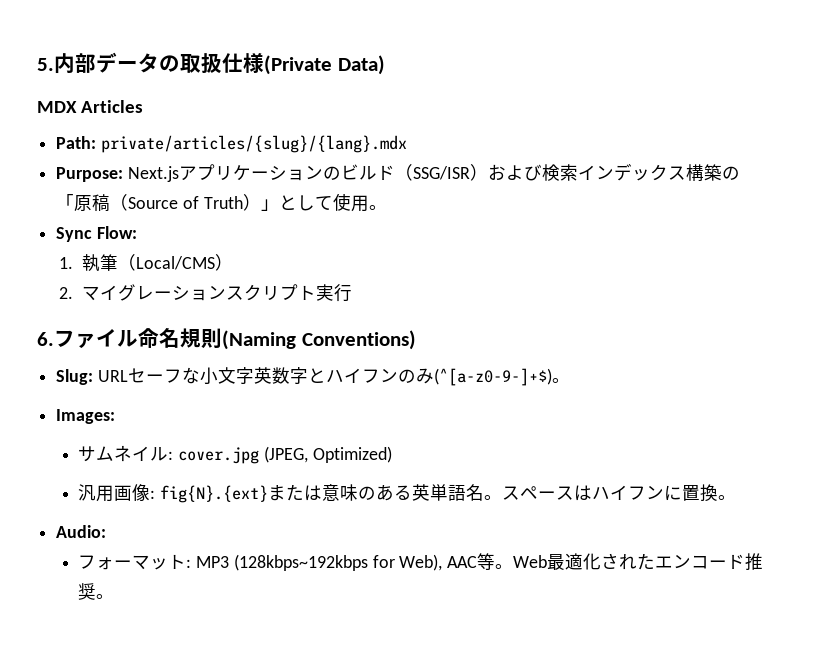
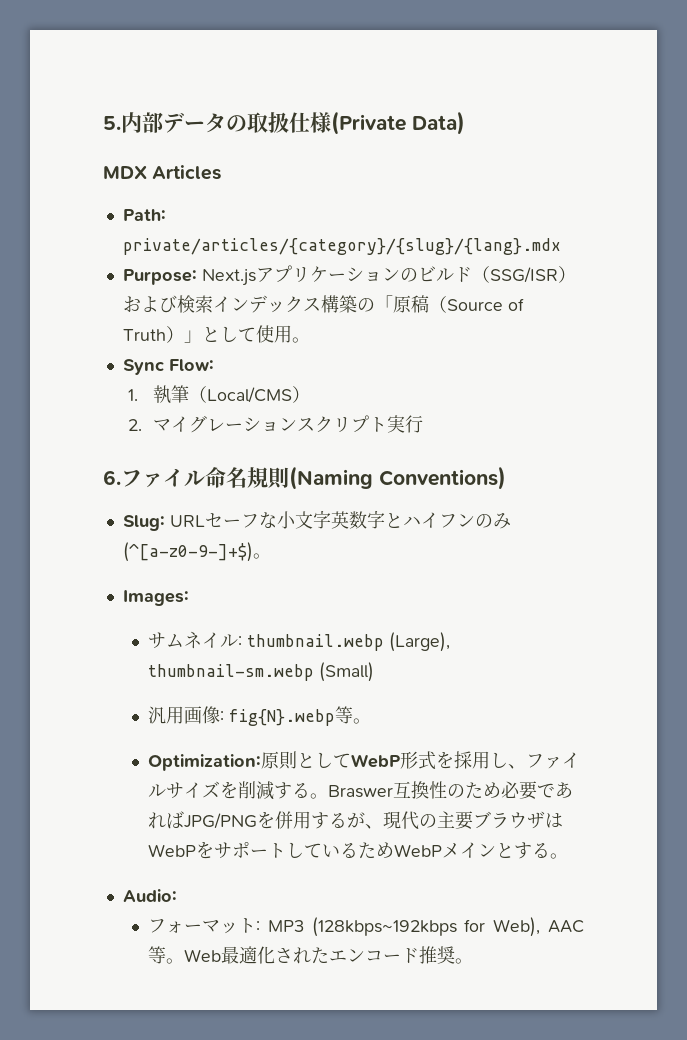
[100,135,407,153] private/articles/{slug}/{lang}.mdx -> [122,238,561,255] private/articles/{category}/{slug}/{lang}.mdx
[178,446,392,464] cover.jpg (JPEG, Optimized) -> [246,632,450,652] [147,662,374,682] thumbnail.webp (Large), thumbnail-sm.webp (Small)
[160,484,719,503] fig{N}.{ext}または意味のある英単語名。スペースはハイフンに置換 -> [228,706,371,726] [147,751,580,771] [147,781,573,800] [147,811,563,830] [147,841,550,859] fig{N}.webp等。 // Optimization:原則としてWebP形式を採用し、ファイルサイズを削減する。Braswer互換性のため必要であればJPG/PNGを併用するが、現代の主要ブラウザはWebPをサポートしているためWebPメインとする

